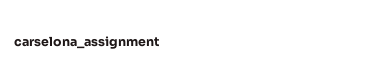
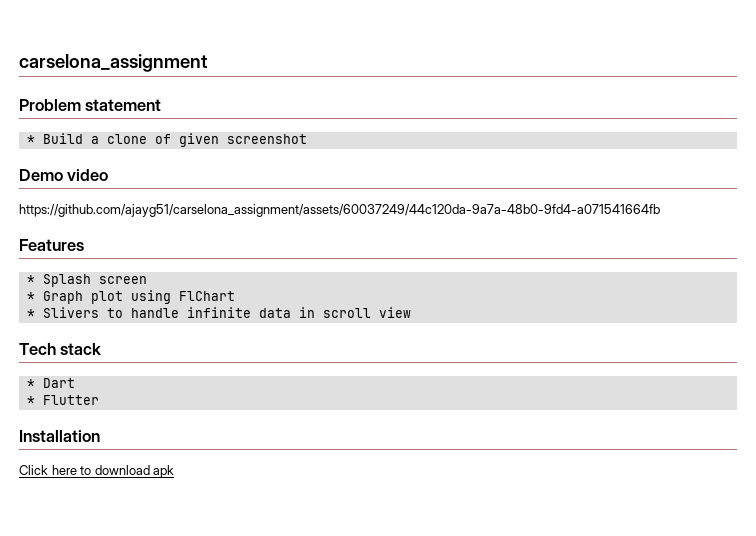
(159, 42) none -> [19,99,162,111] [26,133,307,147] [19,169,109,181] [19,204,660,217] [19,239,84,251] [26,274,147,287] [26,290,235,304] [26,307,411,318] [19,343,102,355] [26,378,75,388] [26,395,99,405] [19,430,100,442] [19,465,175,478] // Problem statement // * Build a clone of given screenshot // Demo video // https://github.com/ajayg51/carselona_assignment/assets/60037249/44c120da-9a7a-48b0-9fd4-a071541664fb // Features // * Splash screen // * Graph plot using FlChart // * Slivers to handle infinite data in scroll view // Tech stack // * Dart // * Flutter // Installation // Click here to download apk

